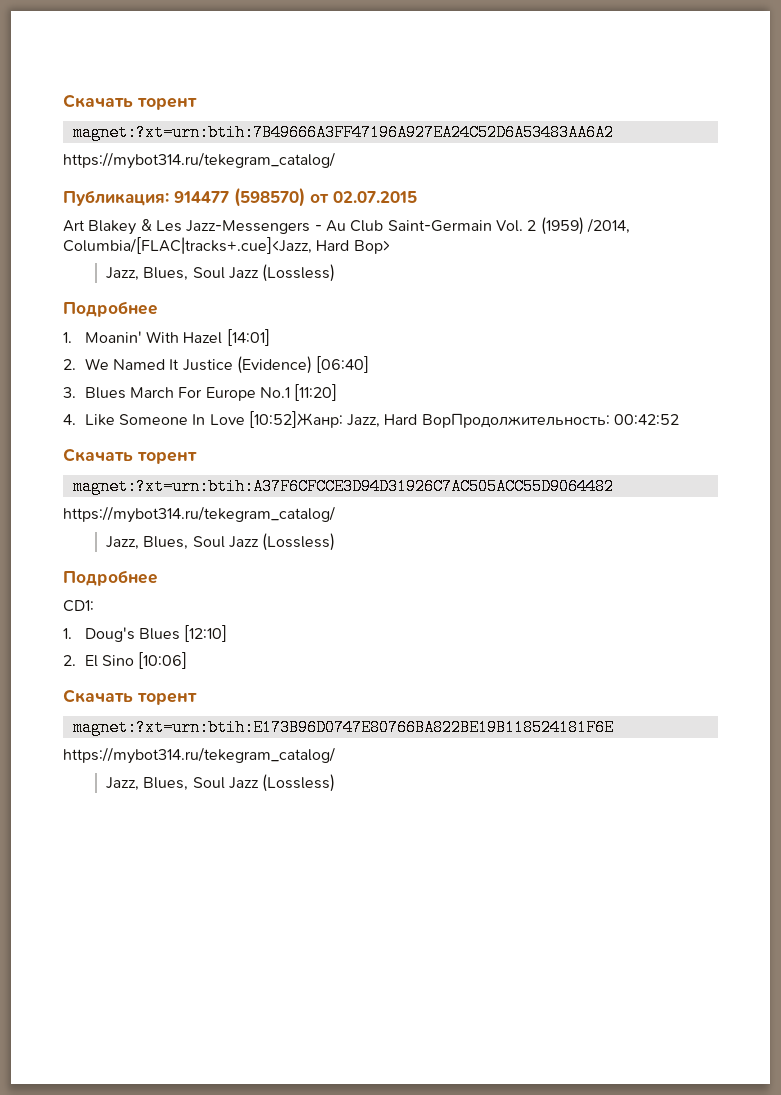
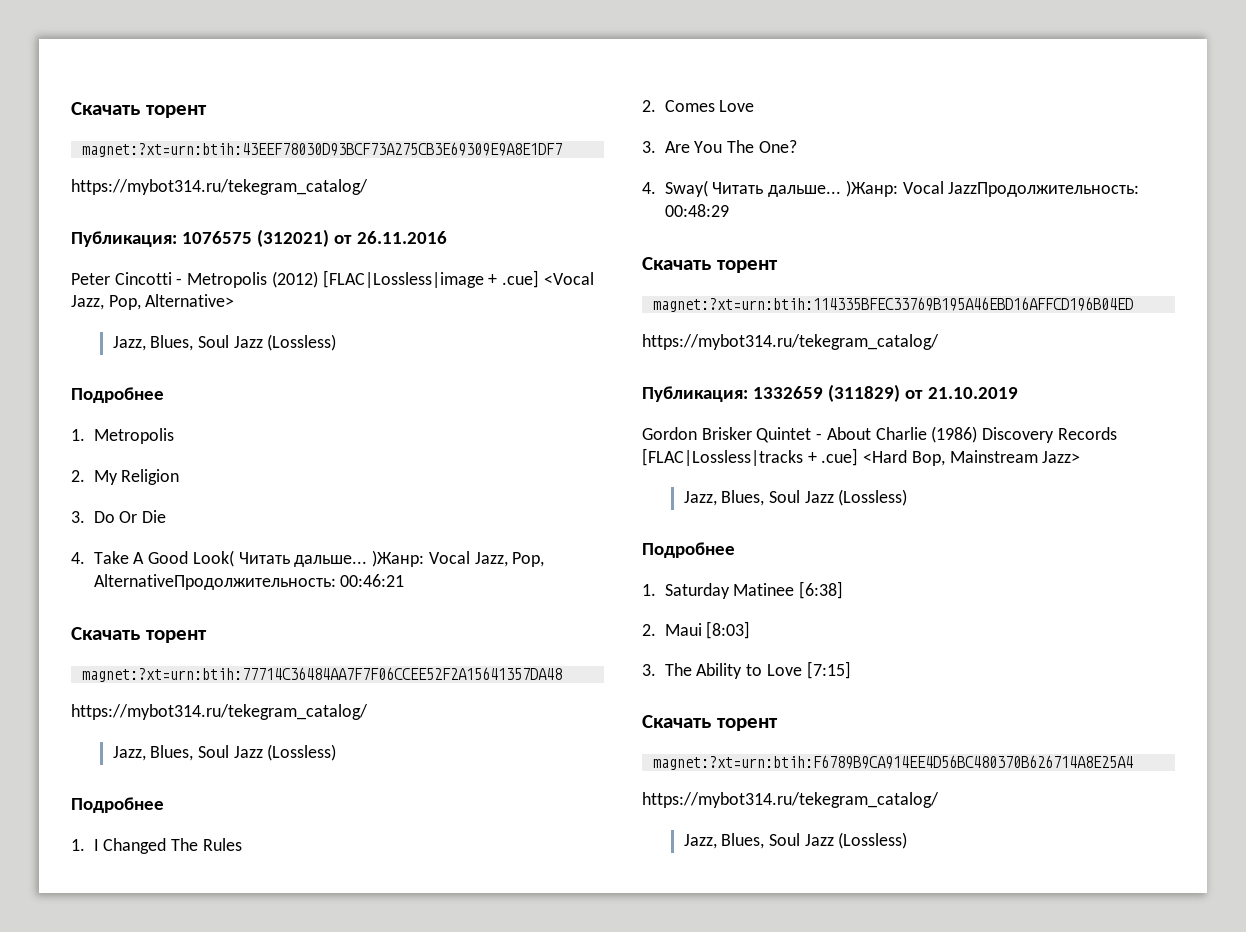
[63,94,197,110] [72,124,614,141] [63,152,335,169] [63,187,417,207] [63,217,630,235] [63,237,390,254] [106,264,336,282] [63,301,158,317] [63,329,270,346] [63,356,370,374] [63,384,338,401] [63,411,680,428] [63,448,197,464] [72,478,614,495] Скачать торент // magnet:?xt=urn:btih:7B49666A3FF47196A927EA24C52D6A53483AA6A2 // https://mybot314.ru/tekegram_catalog/ // Публикация: 914477 (598570) от 02.07.2015 // Art Blakey & Les Jazz-Messengers - Au Club Saint-Germain Vol. 2 (1959) /2014, Columbia/[FLAC|tracks+.cue]<Jazz, Hard Bop> // Jazz, Blues, Soul Jazz (Lossless) // Подробнее // 1. Moanin' With Hazel [14:01] // 2. We Named It Justice (Evidence) [06:40] // 3. Blues March For Europe No.1 [11:20] // 4. Like Someone In Love [10:52]Жанр: Jazz, Hard BopПродолжительность: 00:42:52 // Скачать торент // magnet:?xt=urn:btih:A37F6CFCCE3D94D31926C7AC505ACC55D9064482 -> [71,102,207,118] [81,142,562,157] [71,179,368,195] [71,229,447,247] [71,270,594,288] [71,294,235,310] [112,334,337,351] [71,387,164,403] [71,428,174,444] [71,469,180,485] [71,510,167,523] [71,550,545,567] [93,574,405,590] [71,627,207,643] [81,667,562,682] Скачать торент // magnet:?xt=urn:btih:43EEF78030D93BCF73A275CB3E69309E9A8E1DF7 // https://mybot314.ru/tekegram_catalog/ // Публикация: 1076575 (312021) от 26.11.2016 // Peter Cincotti - Metropolis (2012) [FLAC|Lossless|image + .cue] <Vocal Jazz, Pop, Alternative> // Jazz, Blues, Soul Jazz (Lossless) // Подробнее // 1. Metropolis // 2. My Religion // 3. Do Or Die // 4. Take A Good Look( Читать дальше... )Жанр: Vocal Jazz, Pop, AlternativeПродолжительность: 00:46:21 // Скачать торент // magnet:?xt=urn:btih:77714C36484AA7F7F06CCEE52F2A15641357DA48
[63,600,94,612] [63,625,228,642] [63,652,188,669] [63,689,197,705] [72,719,614,736] CD1: // 1. Doug's Blues [12:10] // 2. El Sino [10:06] // Скачать торент // magnet:?xt=urn:btih:E173B96D0747E80766BA822BE19B118524181F6E -> [71,838,242,854] [642,100,755,112] [642,140,797,153] [642,180,1140,197] [664,204,729,217] [642,257,778,273] [652,297,1133,312] [642,334,939,350] [642,384,1018,402] [642,426,1117,443] [642,448,1081,466] [683,489,908,506] [642,542,735,558] [642,581,844,599] [642,621,751,639] [642,661,851,679] [642,715,778,731] [652,755,1133,770] 1. I Changed The Rules // 2. Comes Love // 3. Are You The One? // 4. Sway( Читать дальше... )Жанр: Vocal JazzПродолжительность: 00:48:29 // Скачать торент // magnet:?xt=urn:btih:114335BFEC33769B195A46EBD16AFFCD196B04ED // https://mybot314.ru/tekegram_catalog/ // Публикация: 1332659 (311829) от 21.10.2019 // Gordon Brisker Quintet - About Charlie (1986) Discovery Records [FLAC|Lossless|tracks + .cue] <Hard Bop, Mainstream Jazz> // Jazz, Blues, Soul Jazz (Lossless) // Подробнее // 1. Saturday Matinee [6:38] // 2. Maui [8:03] // 3. The Ability to Love [7:15] // Скачать торент // magnet:?xt=urn:btih:F6789B9CA914EE4D56BC480370B626714A8E25A4

